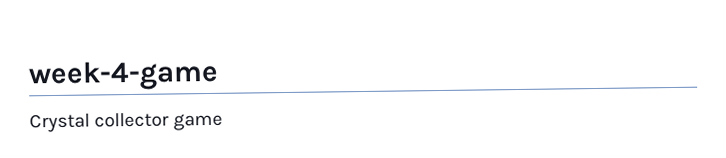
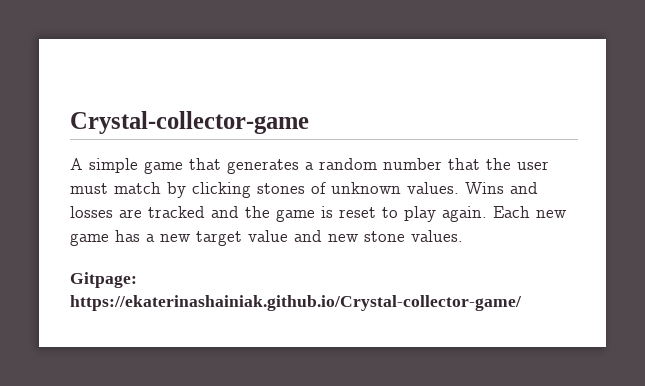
[28,59,219,92] [29,112,224,133] week-4-game // Crystal collector game -> [70,111,309,134] [70,158,549,174] [70,182,538,198] [70,206,567,222] [70,230,463,246] [70,272,137,288] [70,295,522,311] Crystal-collector-game // A simple game that generates a random number that the user must match by clicking stones of unknown values. Wins and losses are tracked and the game is reset to play again. Each new game has a new target value and new stone values. // Gitpage: https://ekaterinashainiak.github.io/Crystal-collector-game/

